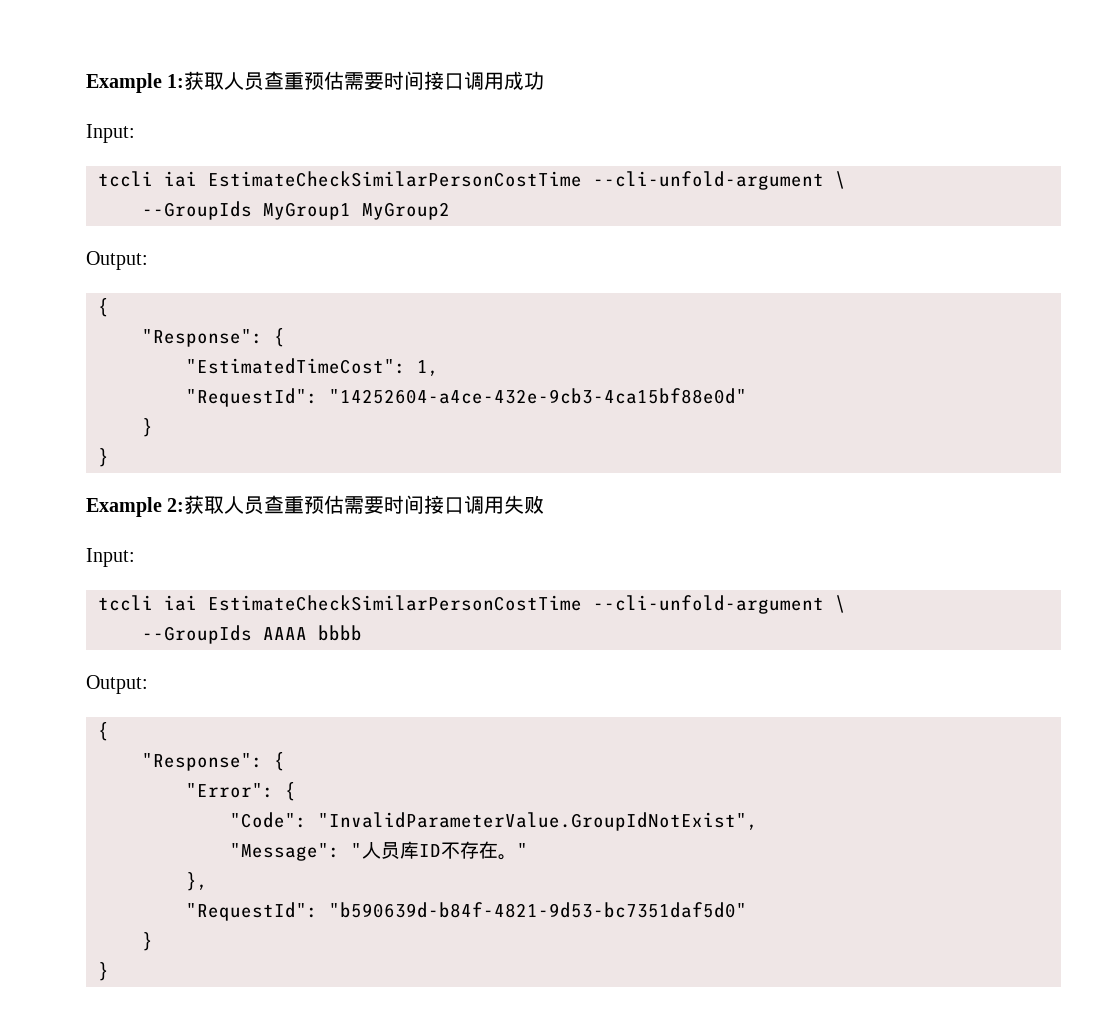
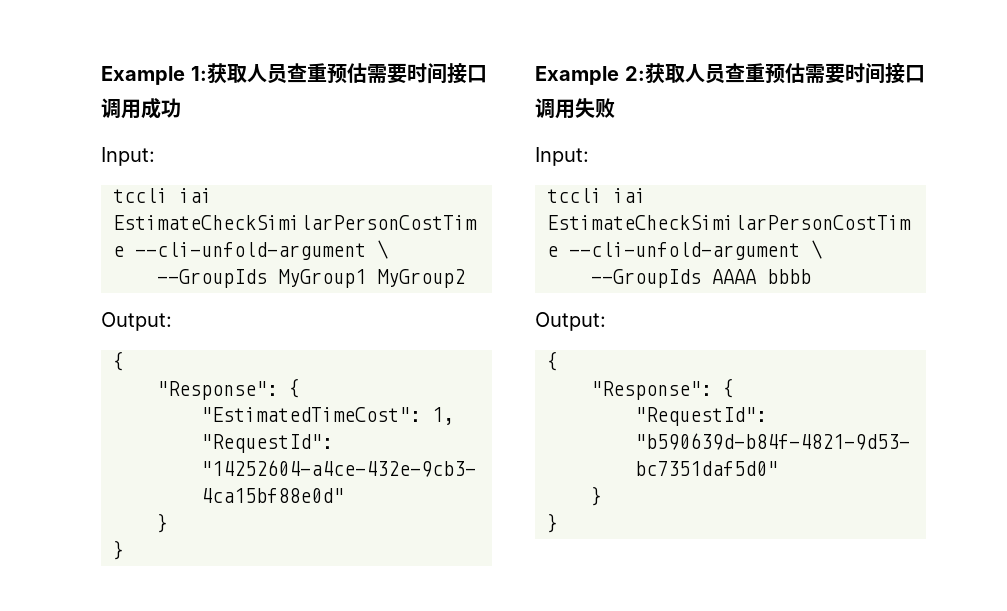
[186,782,296,801] [230,812,758,831] [230,841,528,861] [186,872,208,891] // "Error": { // "Code": "InvalidParameterValue.GroupIdNotExist", // "Message": "人员库ID不存在。" // }, -> (734, 388) none

